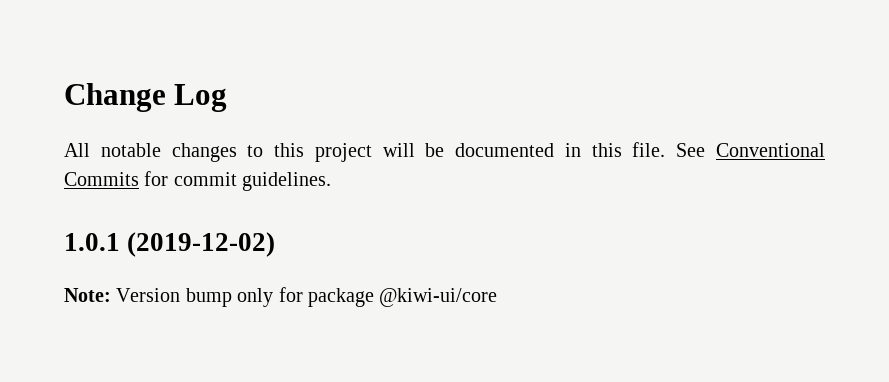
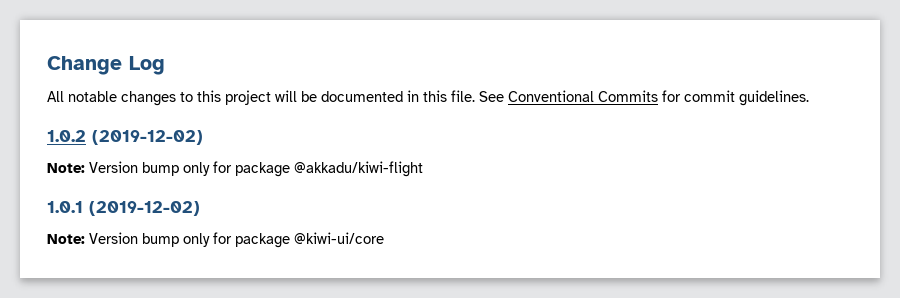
(332, 181) none -> [47,130,203,145] [47,161,423,177] // 1.0.2 (2019-12-02) // Note: Version bump only for package @akkadu/kiwi-flight

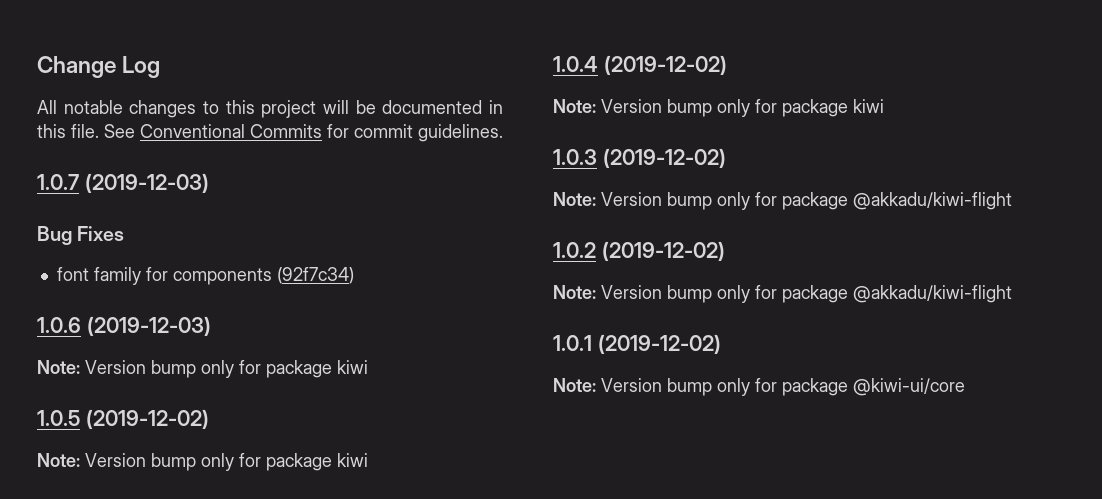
(809, 98) none -> [37,173,209,193] [37,226,125,245] [56,267,354,285] [37,316,211,336] [37,360,368,378] [37,409,209,429] [37,453,368,471] [553,55,727,75] [553,99,884,117] [553,148,726,168] [553,192,1012,210] // 1.0.7 (2019-12-03) // Bug Fixes // font family for components (92f7c34) // 1.0.6 (2019-12-03) // Note: Version bump only for package kiwi // 1.0.5 (2019-12-02) // Note: Version bump only for package kiwi // 1.0.4 (2019-12-02) // Note: Version bump only for package kiwi // 1.0.3 (2019-12-02) // Note: Version bump only for package @akkadu/kiwi-flight

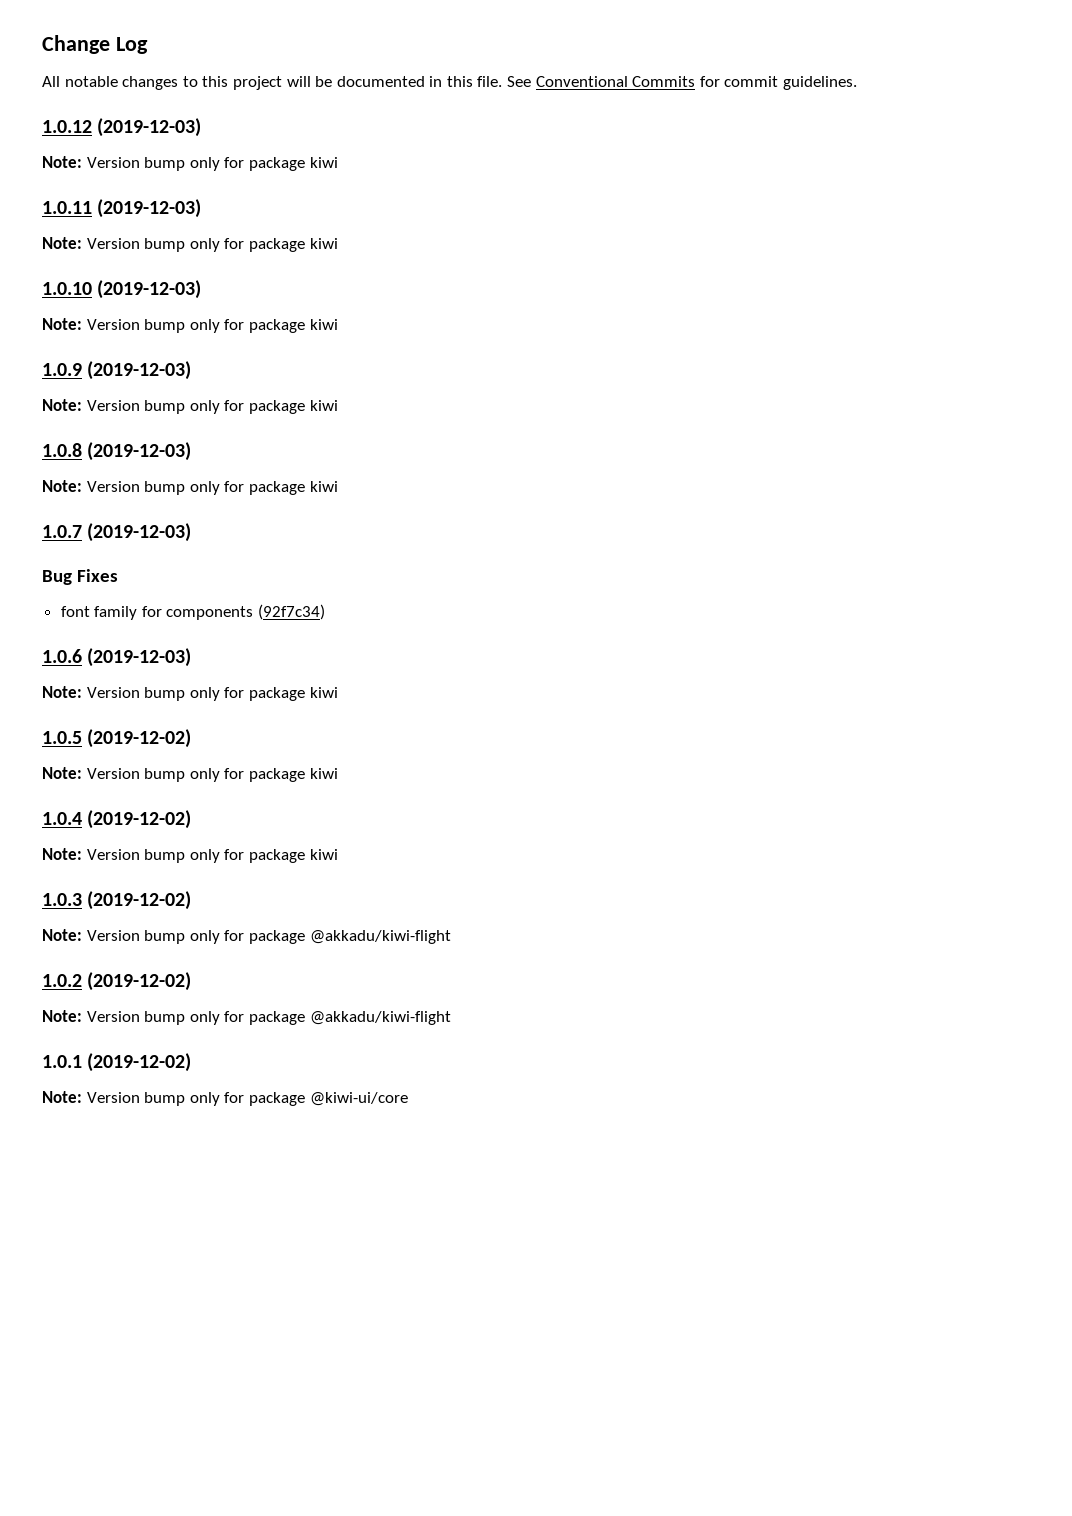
(503, 133) none -> [42,118,202,137] [42,156,338,171] [42,199,202,218] [42,237,338,252] [42,280,202,299] [42,318,338,333] [42,361,192,380] [42,399,338,414] [42,442,192,461] [42,480,338,495] // 1.0.12 (2019-12-03) // Note: Version bump only for package kiwi // 1.0.11 (2019-12-03) // Note: Version bump only for package kiwi // 1.0.10 (2019-12-03) // Note: Version bump only for package kiwi // 1.0.9 (2019-12-03) // Note: Version bump only for package kiwi // 1.0.8 (2019-12-03) // Note: Version bump only for package kiwi

